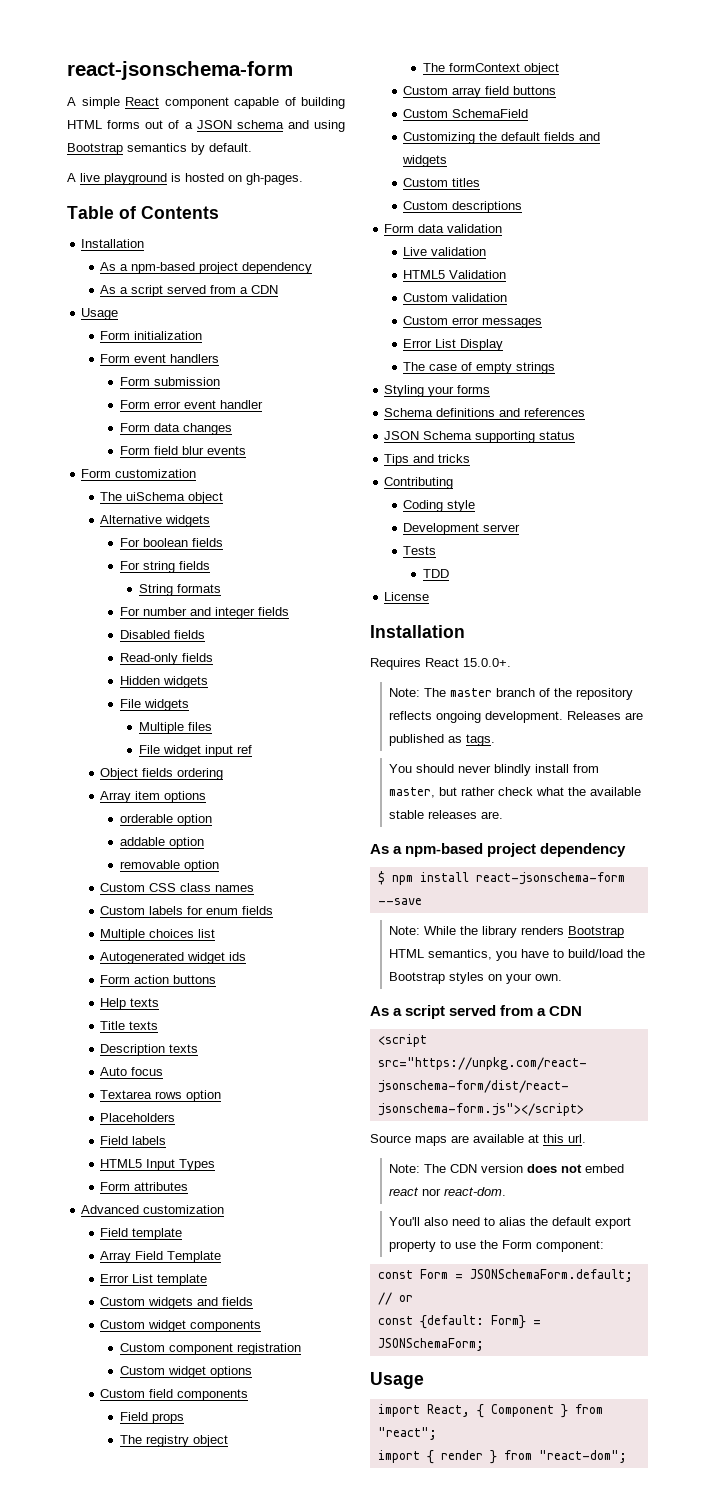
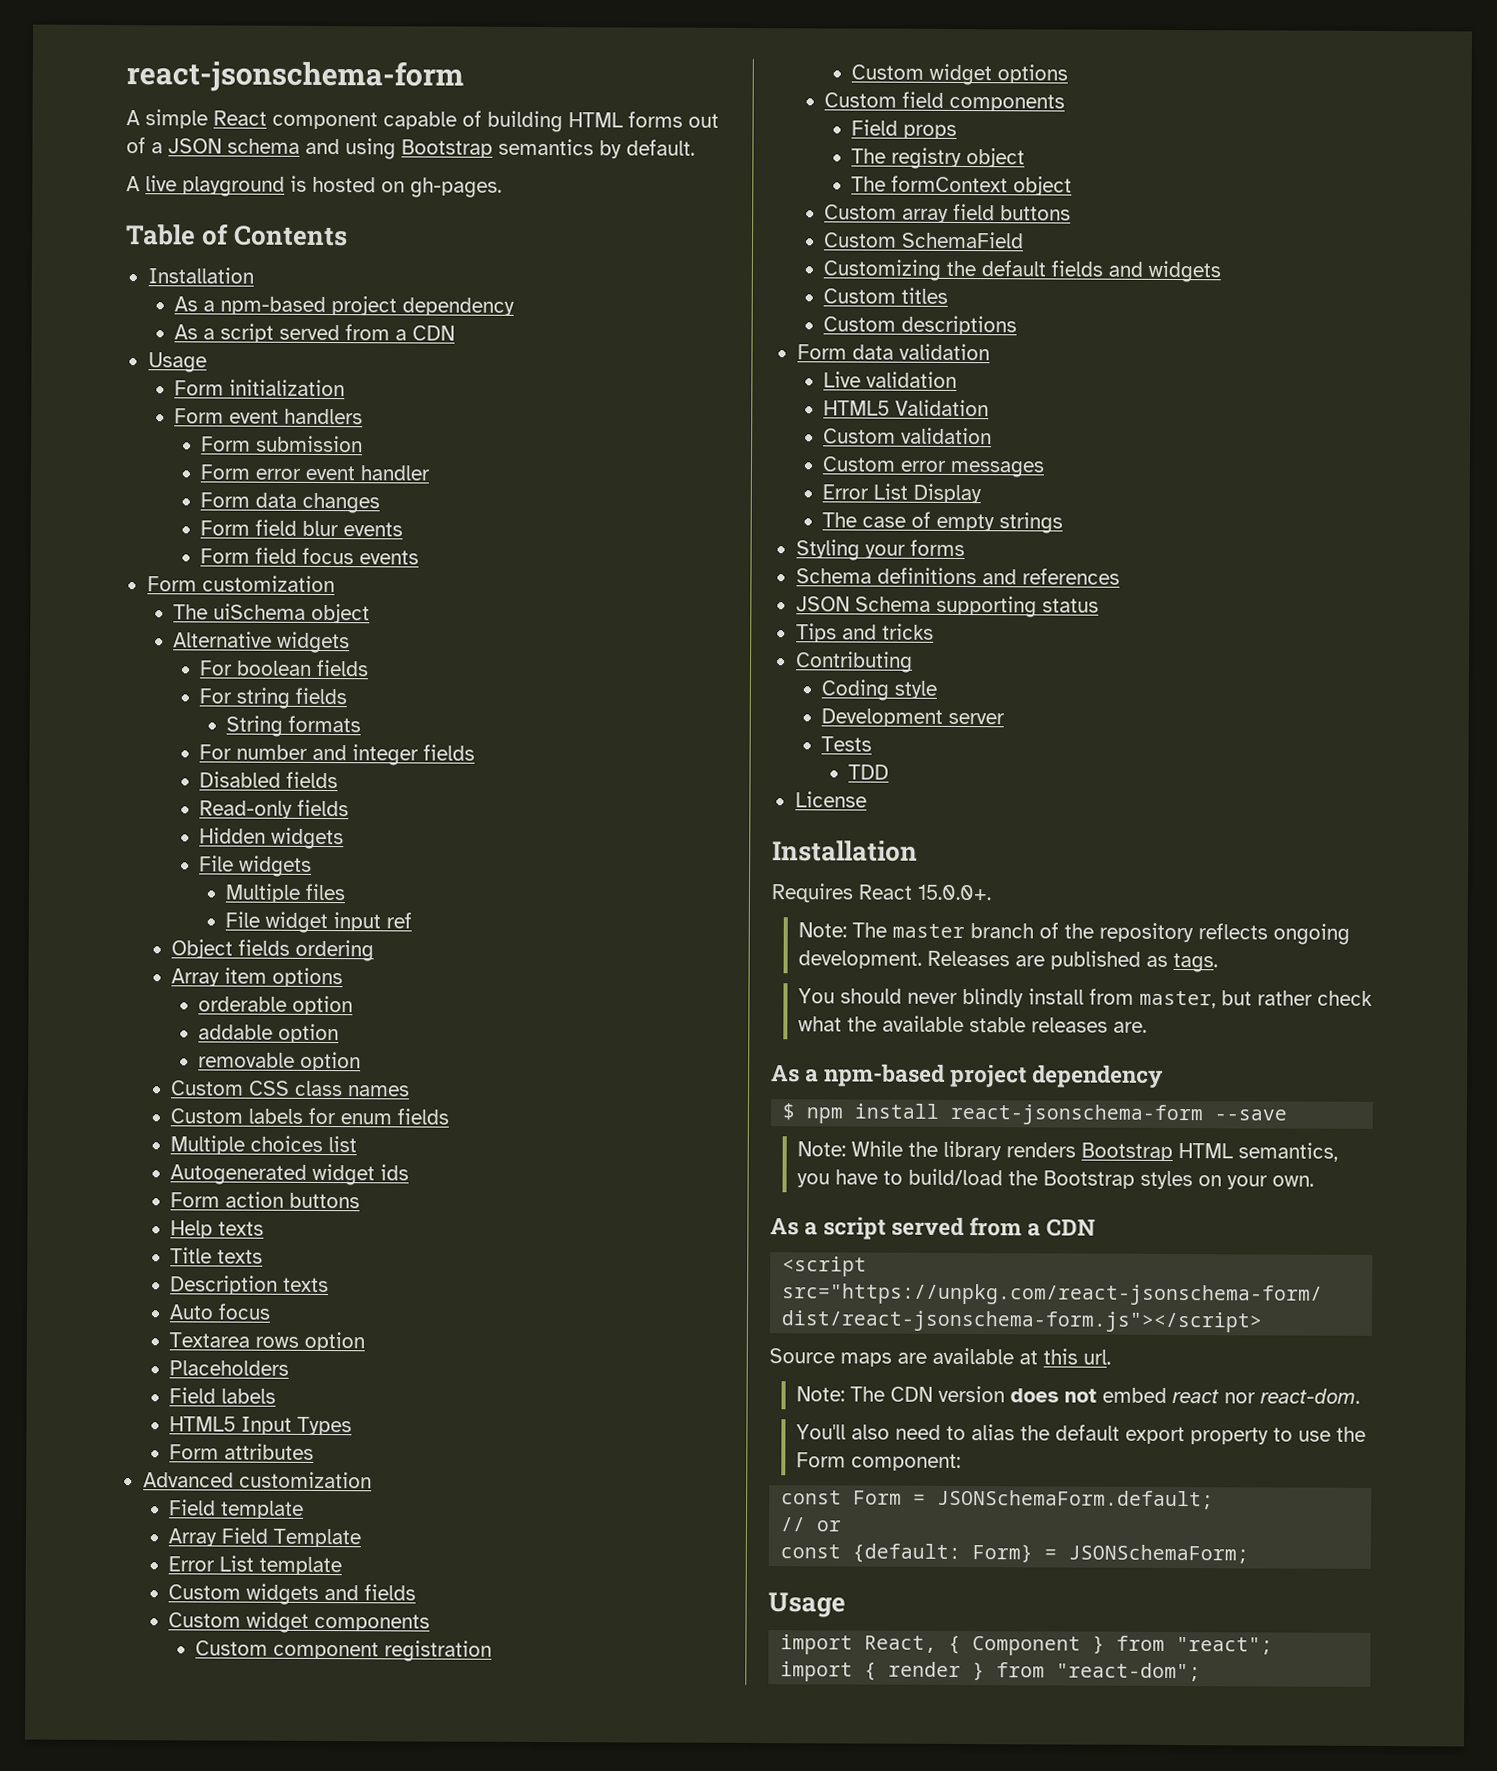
(246, 450) none -> [200,547,420,565] // Form field focus events

